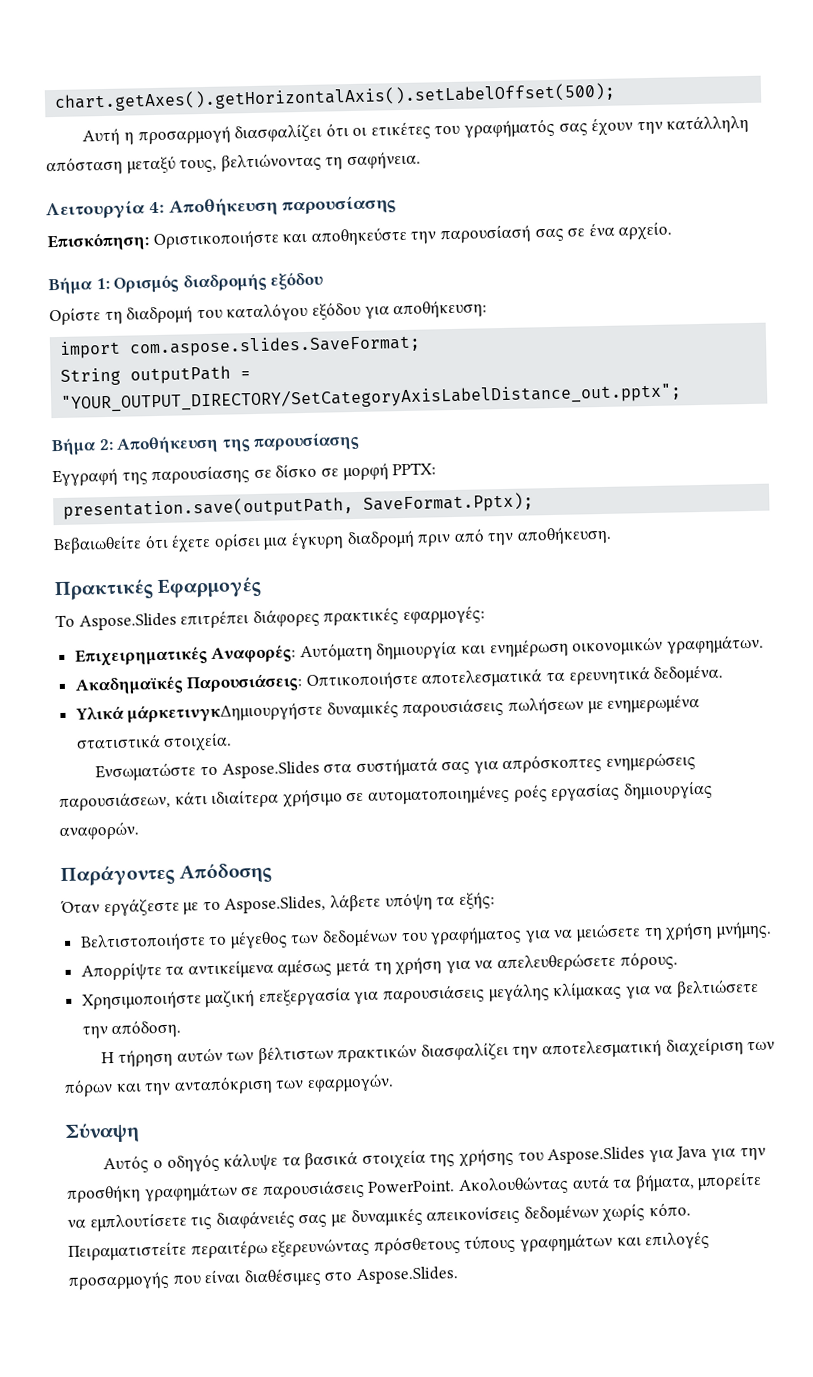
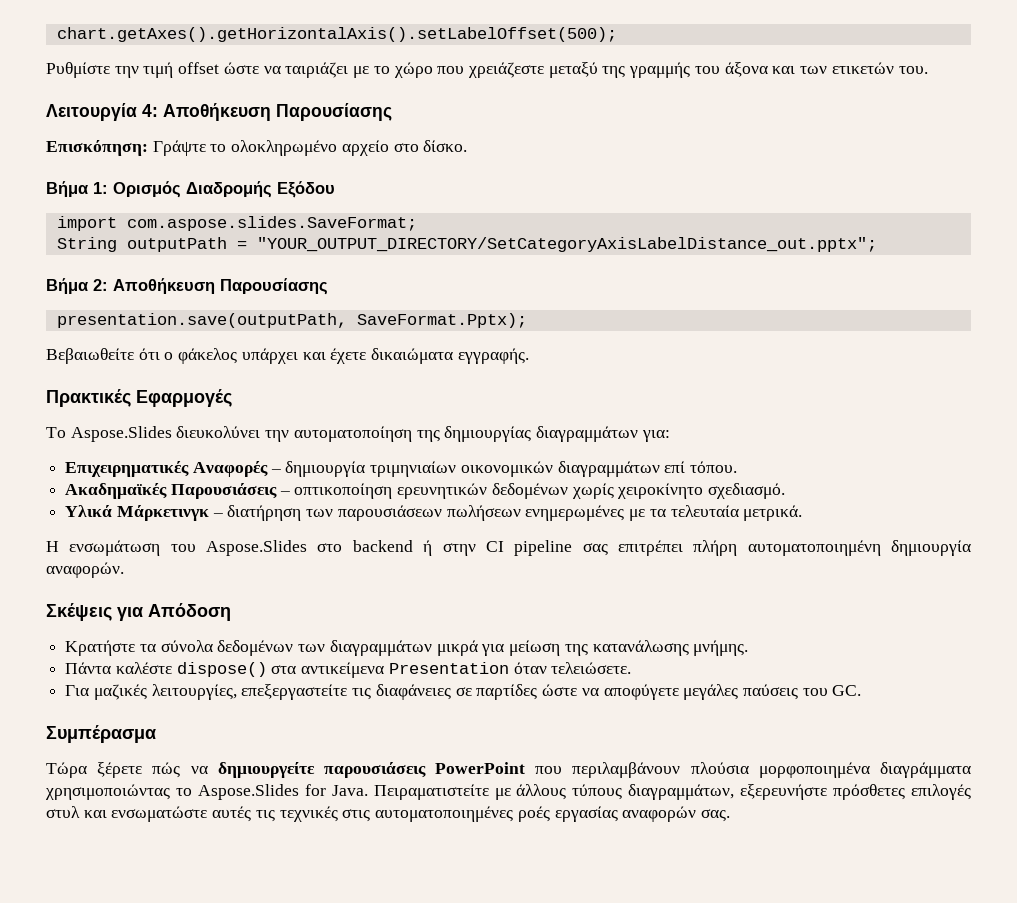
[82,114,750,146] [46,151,421,176] Αυτή η προσαρμογή διασφαλίζει ότι οι ετικέτες του γραφήματός σας έχουν την κατάλληλη απόσταση μεταξύ τους, βελτιώνοντας τη σαφήνεια. -> [46,62,928,78] Ρυθμίστε την τιμή offset ώστε να ταιριάζει με το χώρο που χρειάζεστε μεταξύ της γραμμής του άξονα και των ετικετών του.
[282,195,396,215] παρουσίασης -> [276,103,392,121] Παρουσίασης
[152,221,673,250] [48,271,324,295] [49,300,488,326] Οριστικοποιήστε και αποθηκεύστε την παρουσίασή σας σε ένα αρχείο. // Βήμα 1: Ορισμός διαδρομής εξόδου // Ορίστε τη διαδρομή του καταλόγου εξόδου για αποθήκευση: -> [152,140,468,156] [46,181,335,198] Γράψτε το ολοκληρωμένο αρχείο στο δίσκο. // Βήμα 1: Ορισμός Διαδρομής Εξόδου
[221,431,361,452] [52,462,437,487] [63,492,535,520] [53,526,612,555] [54,576,263,601] [55,605,485,631] [74,634,764,667] [74,664,724,695] [74,694,701,723] [75,732,233,752] [95,752,697,782] [59,780,713,812] [59,821,139,841] [60,862,273,887] [60,892,495,917] [79,921,772,952] [80,951,678,981] [81,978,760,1010] [81,1019,183,1039] [101,1037,776,1067] [64,1073,394,1097] [65,1122,140,1143] [103,1146,766,1174] [67,1171,763,1203] [67,1202,691,1232] [68,1230,711,1261] [68,1266,459,1290] της παρουσίασης // Εγγραφή της παρουσίασης σε δίσκο σε μορφή PPTX: // presentation.save(outputPath, SaveFormat.Pptx); // Βεβαιωθείτε ότι έχετε ορίσει μια έγκυρη διαδρομή πριν από την αποθήκευση. // Πρακτικές Εφαρμογές // Το Aspose.Slides επιτρέπει διάφορες πρακτικές εφαρμογές: // Επιχειρηματικές Αναφορές: Αυτόματη δημιουργία και ενημέρωση οικονομικών γραφημάτων. // Ακαδημαϊκές Παρουσιάσεις: Οπτικοποιήστε αποτελεσματικά τα ερευνητικά δεδομένα. // Υλικά μάρκετινγκΔημιουργήστε δυναμικές παρουσιάσεις πωλήσεων με ενημερωμένα στατιστικά στοιχεία. // Ενσωματώστε το Aspose.Slides στα συστήματά σας για απρόσκοπτες ενημερώσεις παρουσιάσεων, κάτι ιδιαίτερα χρήσιμο σε αυτοματοποιημένες ροές εργασίας δημιουργίας αναφορών. // Παράγοντες Απόδοσης // Όταν εργάζεστε με το Aspose.Slides, λάβετε υπόψη τα εξής: // Βελτιστοποιήστε το μέγεθος των δεδομένων του γραφήματος για να μειώσετε τη χρήση μνήμης. // Απορρίψτε τα αντικείμενα αμέσως μετά τη χρήση για να απελευθερώσετε πόρους. // Χρησιμοποιήστε μαζική επεξεργασία για παρουσιάσεις μεγάλης κλίμακας για να βελτιώσετε την απόδοση. // Η τήρηση αυτών των βέλτιστων πρακτικών διασφαλίζει την αποτελεσματική διαχείριση των πόρων και την ανταπόκριση των εφαρμογών. // Σύναψη // Αυτός ο οδηγός κάλυψε τα βασικά στοιχεία της χρήσης του Aspose.Slides για Java για την προσθήκη γραφημάτων σε παρουσιάσεις PowerPoint. Ακολουθώντας αυτά τα βήματα, μπορείτε να εμπλουτίσετε τις διαφάνειές σας με δυναμικές απεικονίσεις δεδομένων χωρίς κόπο. Πειραματιστείτε περαιτέρω εξερευνώντας πρόσθετους τύπους γραφημάτων και επιλογές προσαρμογής που είναι διαθέσιμες στο Aspose.Slides. -> [220,278,328,295] [56,313,527,328] [46,348,529,364] [46,389,232,407] [46,426,670,442] [65,461,738,477] [65,483,786,499] [65,505,803,521] [46,540,971,556] [46,562,124,578] [46,603,231,621] [65,640,749,656] [65,662,632,678] [65,684,862,700] [46,725,156,743] [46,762,971,778] [45,784,971,800] [46,806,730,822] Παρουσίασης // presentation.save(outputPath, SaveFormat.Pptx); // Βεβαιωθείτε ότι ο φάκελος υπάρχει και έχετε δικαιώματα εγγραφής. // Πρακτικές Εφαρμογές // Το Aspose.Slides διευκολύνει την αυτοματοποίηση της δημιουργίας διαγραμμάτων για: // Επιχειρηματικές Αναφορές – δημιουργία τριμηνιαίων οικονομικών διαγραμμάτων επί τόπου. // Ακαδημαϊκές Παρουσιάσεις – οπτικοποίηση ερευνητικών δεδομένων χωρίς χειροκίνητο σχεδιασμό. // Υλικά Μάρκετινγκ – διατήρηση των παρουσιάσεων πωλήσεων ενημερωμένες με τα τελευταία μετρικά. // Η ενσωμάτωση του Aspose.Slides στο backend ή στην CI pipeline σας επιτρέπει πλήρη αυτοματοποιημένη δημιουργία αναφορών. // Σκέψεις για Απόδοση // Κρατήστε τα σύνολα δεδομένων των διαγραμμάτων μικρά για μείωση της κατανάλωσης μνήμης. // Πάντα καλέστε dispose() στα αντικείμενα Presentation όταν τελειώσετε. // Για μαζικές λειτουργίες, επεξεργαστείτε τις διαφάνειες σε παρτίδες ώστε να αποφύγετε μεγάλες παύσεις του GC. // Συμπέρασμα // Τώρα ξέρετε πώς να δημιουργείτε παρουσιάσεις PowerPoint που περιλαμβάνουν πλούσια μορφοποιημένα διαγράμματα χρησιμοποιώντας το Aspose.Slides for Java. Πειραματιστείτε με άλλους τύπους διαγραμμάτων, εξερευνήστε πρόσθετες επιλογές στυλ και ενσωματώστε αυτές τις τεχνικές στις αυτοματοποιημένες ροές εργασίας αναφορών σας.

